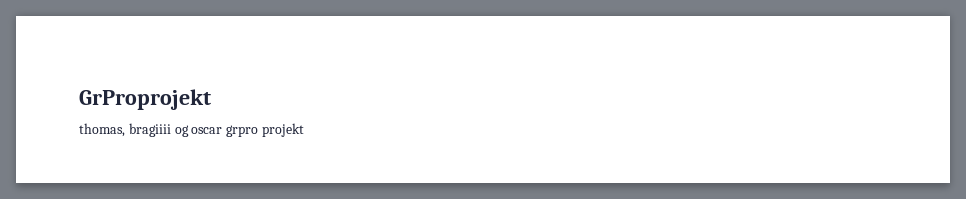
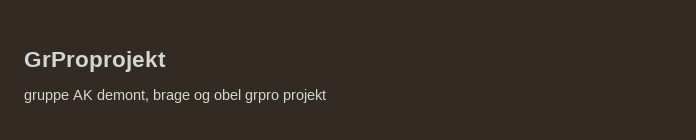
[79,123,223,137] thomas, bragiiii og oscar -> [24,89,241,103] gruppe AK demont, brage og obel

